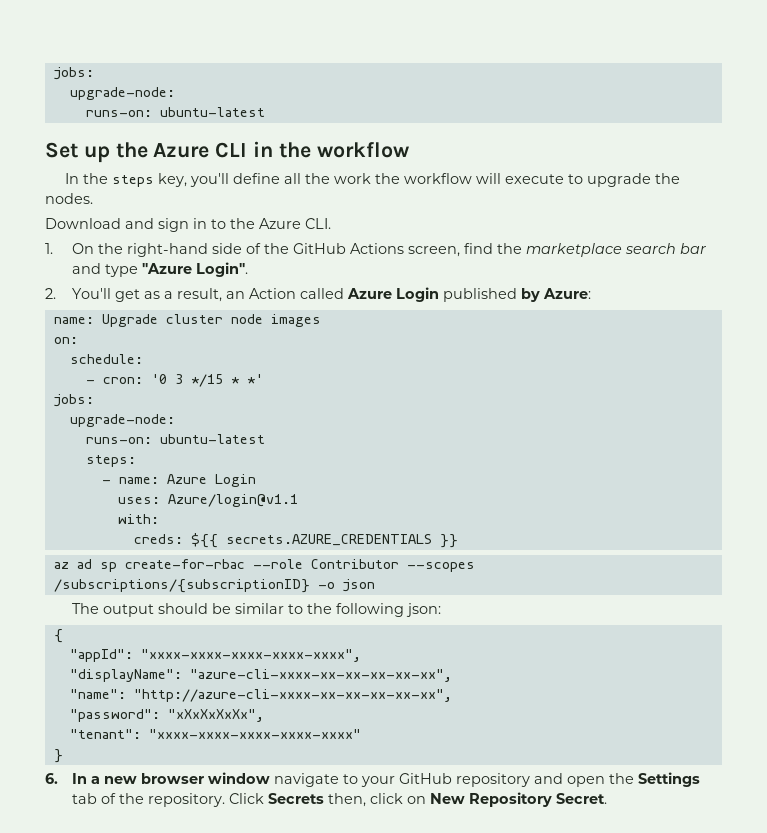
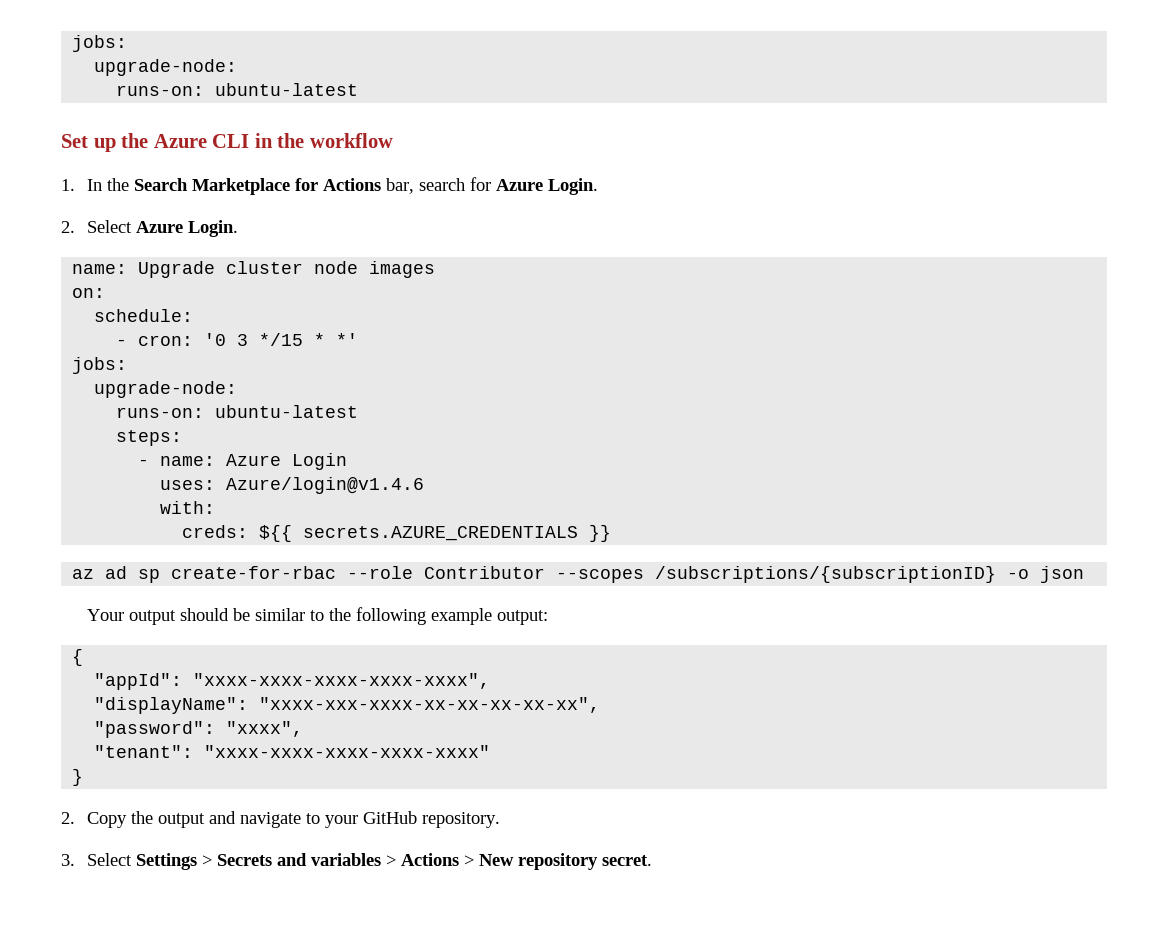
(409, 150) none -> [61,179,75,191] 1.
[111,173,680,187] [45,193,93,204] [45,218,331,232] [45,243,707,257] [71,262,248,277] [45,287,591,302] steps key, you'll define all the work the workflow will execute to upgrade the nodes. // Download and sign in to the Azure CLI. // 1. On the right-hand side of the GitHub Actions screen, find the marketplace search bar and type "Azure Login". // 2. You'll get as a result, an Action called Azure Login published by Azure: -> [134,177,599,195] [61,220,239,237] Search Marketplace for Actions bar, search for Azure Login. // 2. Select Azure Login.
[167,494,298,507] Azure/login@v1.1 -> [226,477,425,494] Azure/login@v1.4.6
[71,603,99,614] The -> [87,609,125,621] Your
[405,603,441,617] json: -> [431,608,549,625] example output:
[189,669,452,682] [69,689,452,702] "azure-cli-xxxx-xx-xx-xx-xx-xx", // "name": "http://azure-cli-xxxx-xx-xx-xx-xx-xx", -> [259,697,601,713] "xxxx-xxx-xxxx-xx-xx-xx-xx-xx",
[167,709,264,722] "xXxXxXxXx", -> [226,721,304,737] "xxxx",
[45,772,700,787] [71,792,607,807] 6. In a new browser window navigate to your GitHub repository and open the Settings tab of the repository. Click Secrets then, click on New Repository Secret. -> [61,811,501,828] [61,853,653,870] 2. Copy the output and navigate to your GitHub repository. // 3. Select Settings > Secrets and variables > Actions > New repository secret.

